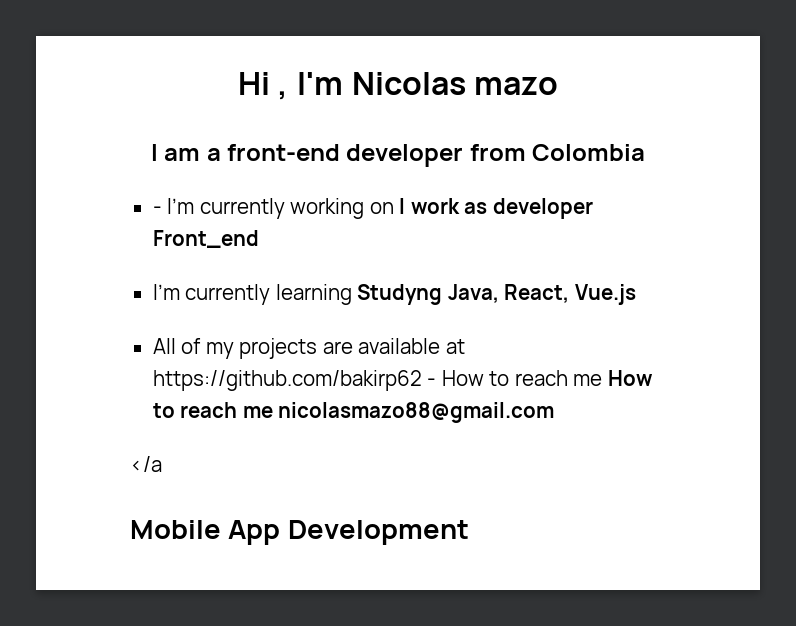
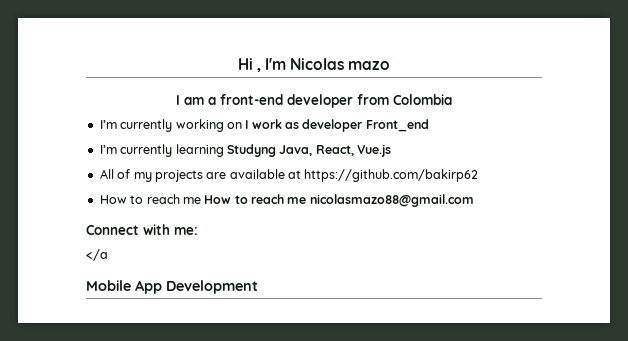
[152,206,162,214] - -> (452, 99) none
[427,378,437,386] - -> (479, 175) //
(555, 412) none -> [86,224,198,235] // Connect with me:

